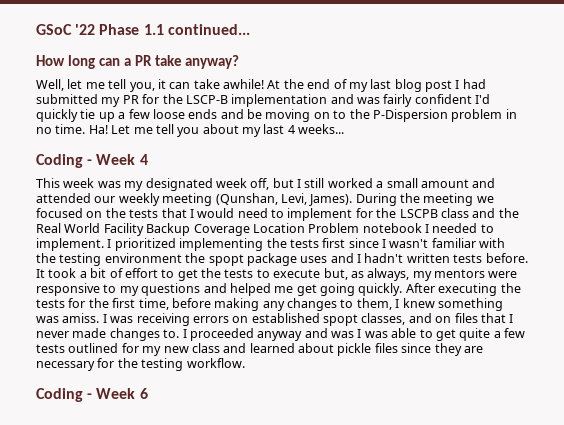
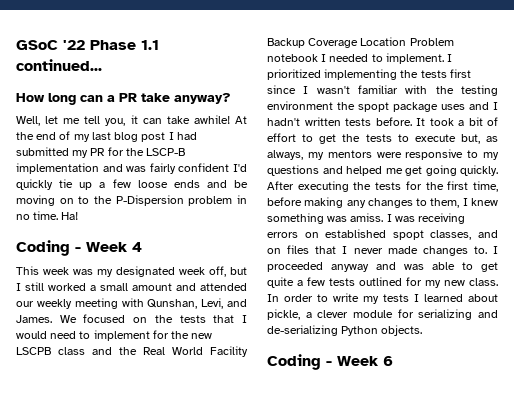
[111,124,345,137] Let me tell you about my last 4 weeks... -> (79, 216) none
[215,193,494,206] (Qunshan, Levi, James). During the meeting we -> [121,298,248,309] [16,315,77,323] with Qunshan, Levi, and James. We
(397, 213) none -> [191,333,213,339] new
[357,329,388,338] I was -> (424, 267) none
[191,343,483,356] [36,358,245,371] class and learned about pickle files since they are necessary for the testing workflow. -> [469,278,498,286] [267,293,498,304] [267,309,498,320] [267,325,423,336] class. In order to write my tests I learned about pickle, a clever module for serializing and de-serializing Python objects.

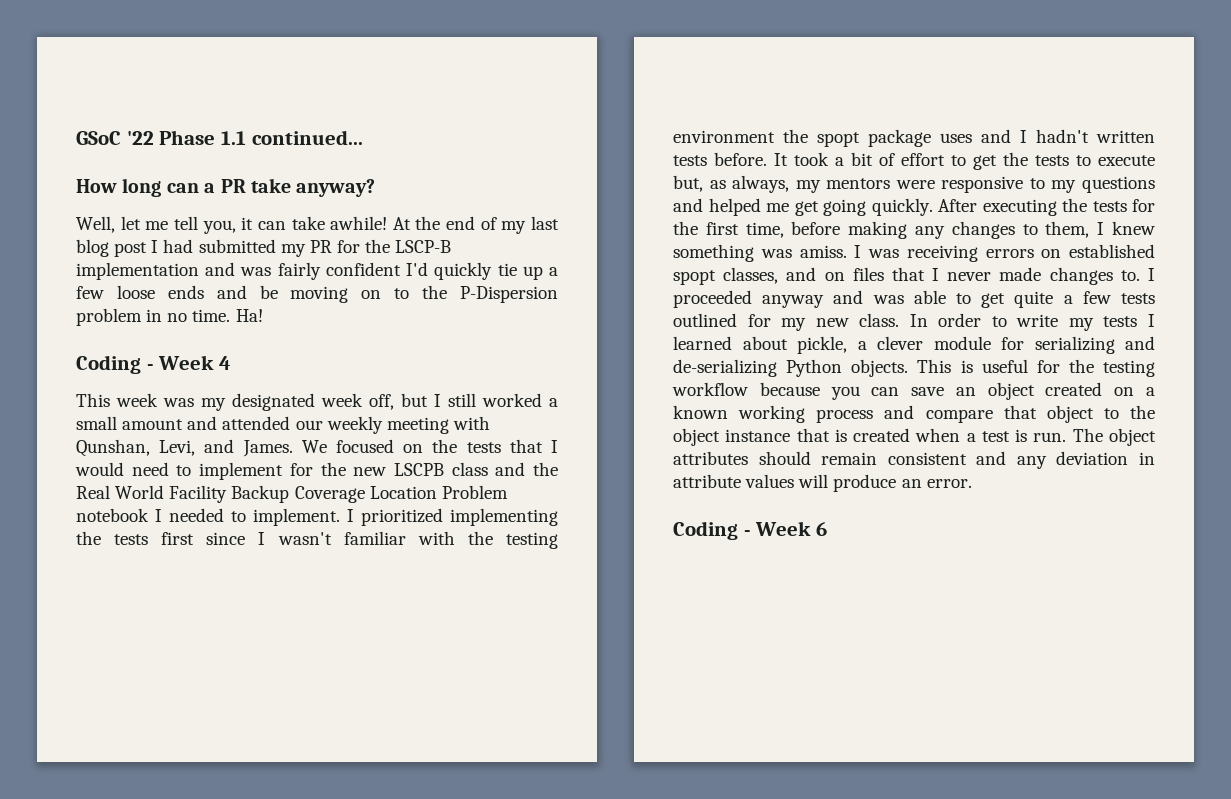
(423, 330) none -> [917,359,1155,377] [672,382,1155,400] [673,405,1155,423] [673,428,1156,446] [673,451,1155,469] [673,474,972,492] This is useful for the testing workflow because you can save an object created on a known working process and compare that object to the object instance that is created when a test is run. The object attributes should remain consistent and any deviation in attribute values will produce an error.

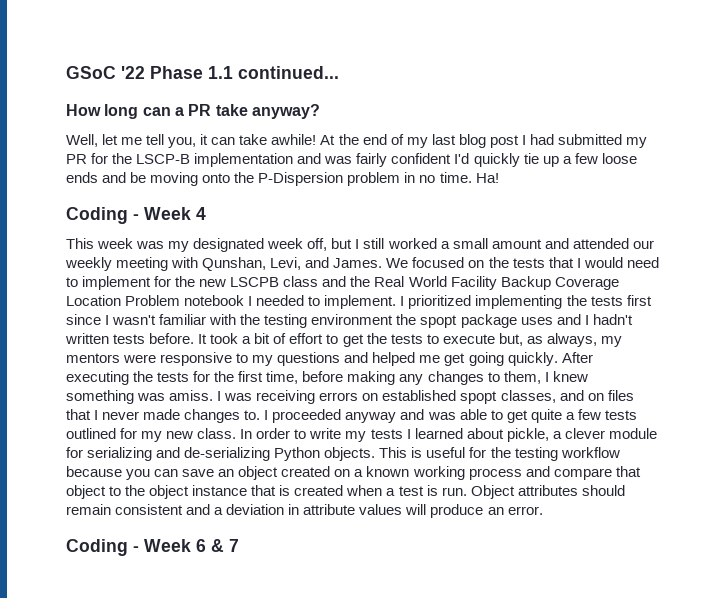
[361,288,410,299] on to -> [202,173,231,183] onto
[1072,428,1156,446] The object -> [470,485,515,499] Object
[1016,456,1047,469] any -> [214,507,224,515] a
(828, 529) none -> [211,539,239,552] & 7

